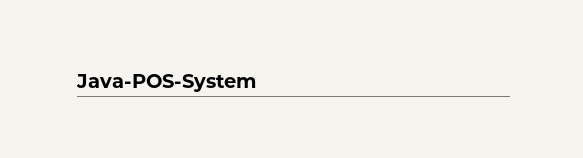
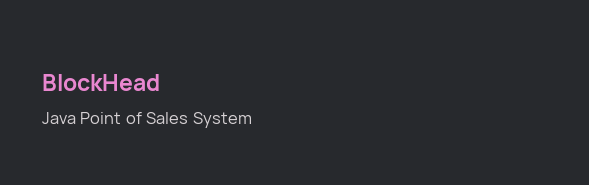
[76,74,256,92] Java-POS-System -> [42,74,160,91] [42,112,252,128] BlockHead // Java Point of Sales System

